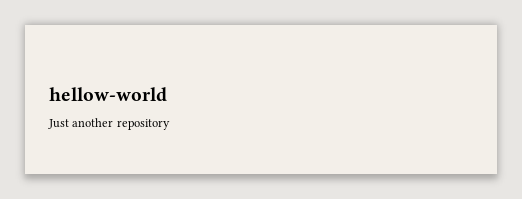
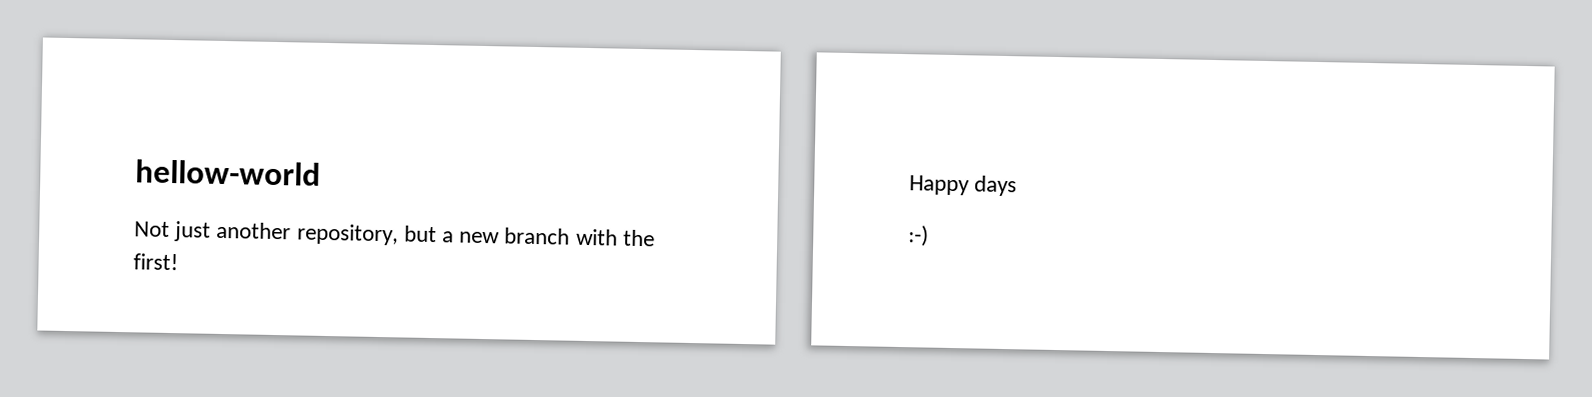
[48,118,170,130] Just another repository -> [134,221,655,247] [133,253,178,271] [909,175,1018,197] [908,225,929,247] Not just another repository, but a new branch with the first! // Happy days // :-)

